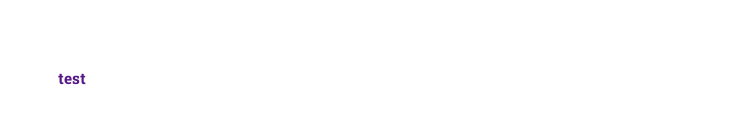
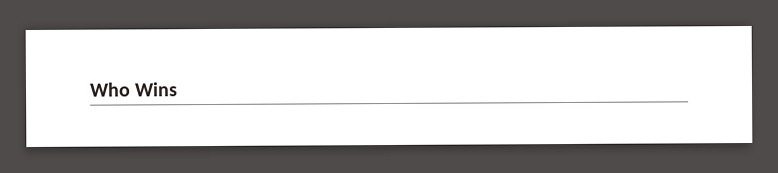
[58,73,86,85] test -> [89,82,179,97] Who Wins

